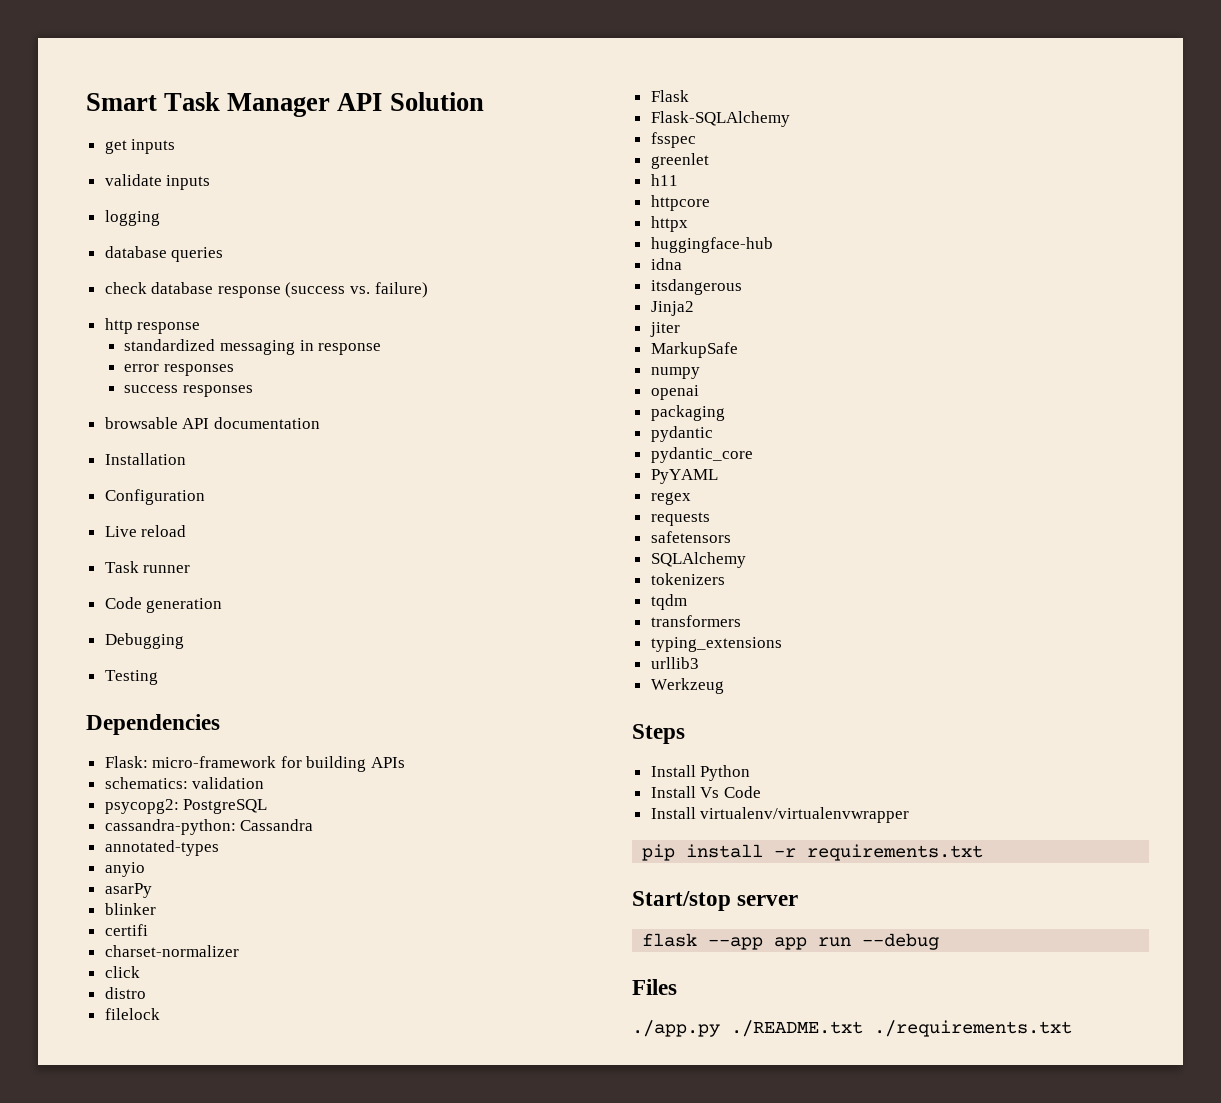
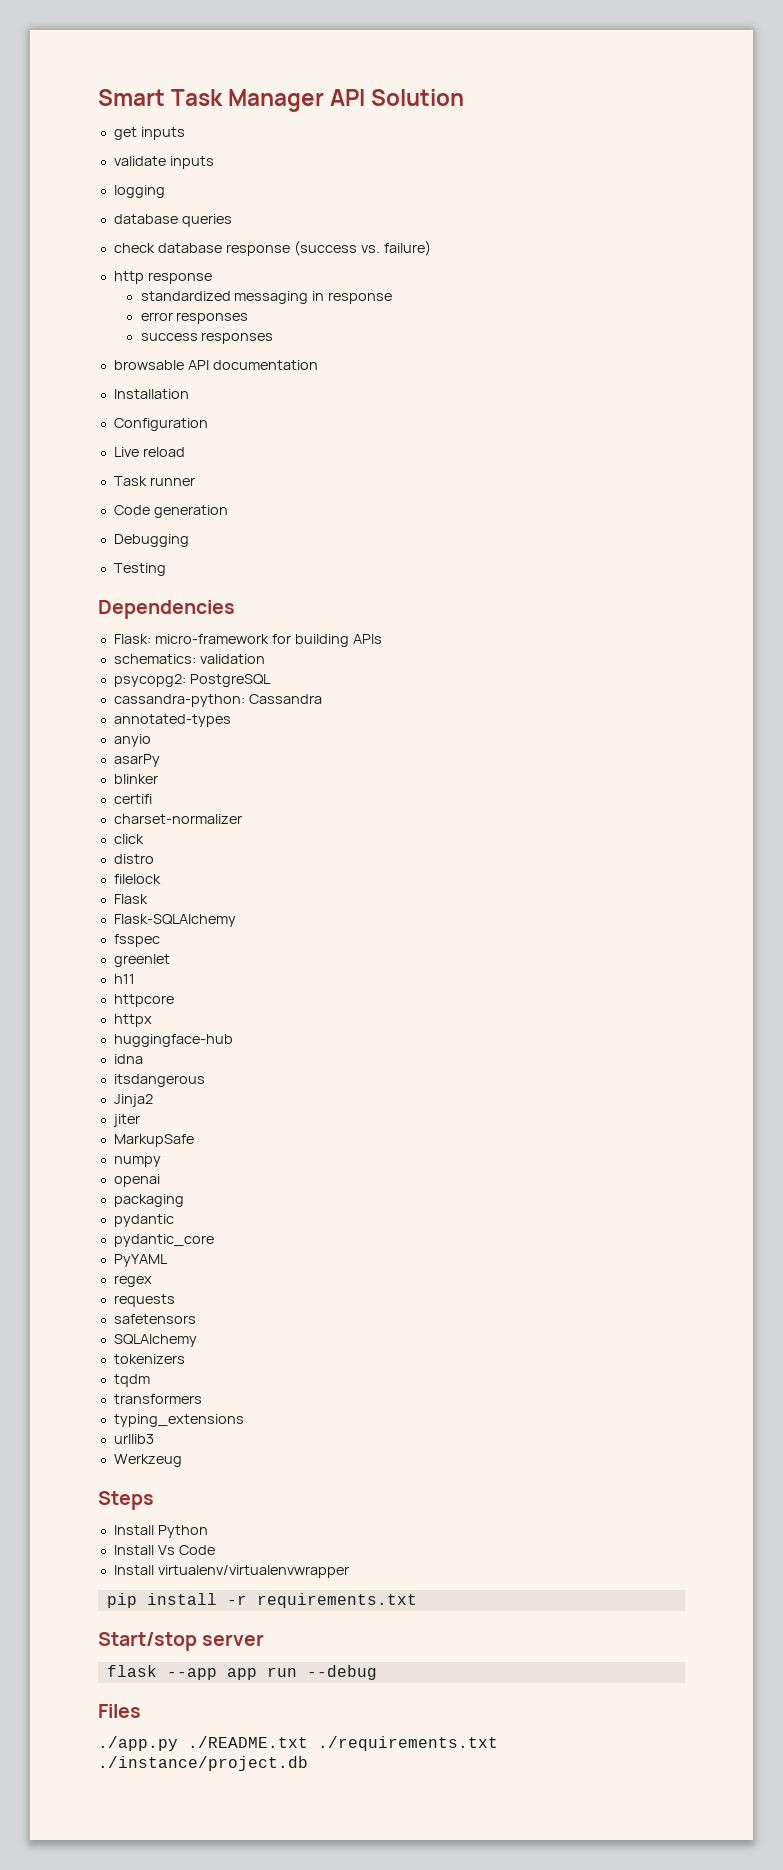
(1072, 1028) none -> [98,1756,308,1771] ./instance/project.db

